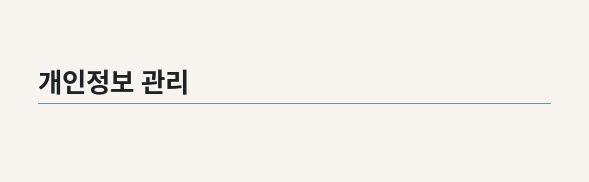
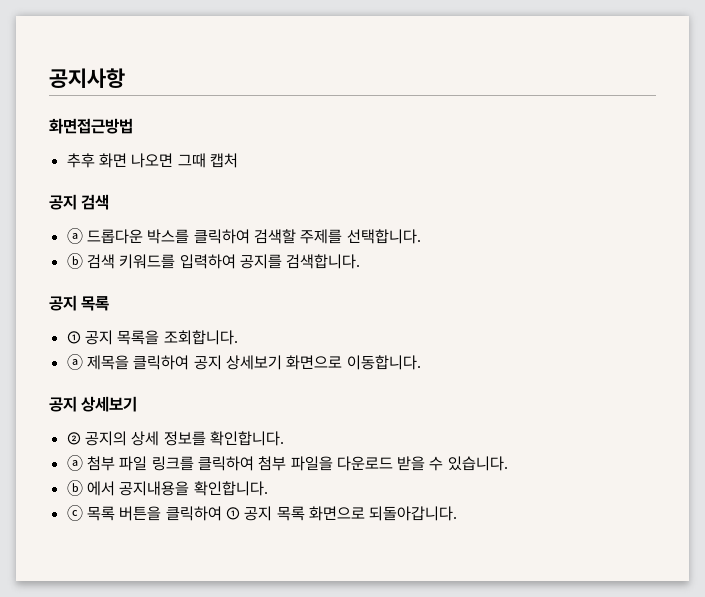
[38,69,190,95] 개인정보 관리 -> [49,68,125,88] [49,118,133,134] [66,153,238,168] [49,194,110,210] [66,228,421,244] [66,253,361,269] [49,295,110,311] [66,330,238,345] [66,354,421,370] [49,396,138,412] [66,431,284,446] [66,455,508,471] [66,480,268,496] [66,505,458,521] 공지사항 // 화면접근방법 // 추후 화면 나오면 그때 캡처 // 공지 검색 // ⓐ 드롭다운 박스를 클릭하여 검색할 주제를 선택합니다. // ⓑ 검색 키워드를 입력하여 공지를 검색합니다. // 공지 목록 // ① 공지 목록을 조회합니다. // ⓐ 제목을 클릭하여 공지 상세보기 화면으로 이동합니다. // 공지 상세보기 // ② 공지의 상세 정보를 확인합니다. // ⓐ 첨부 파일 링크를 클릭하여 첨부 파일을 다운로드 받을 수 있습니다. // ⓑ 에서 공지내용을 확인합니다. // ⓒ 목록 버튼을 클릭하여 ① 공지 목록 화면으로 되돌아갑니다.

